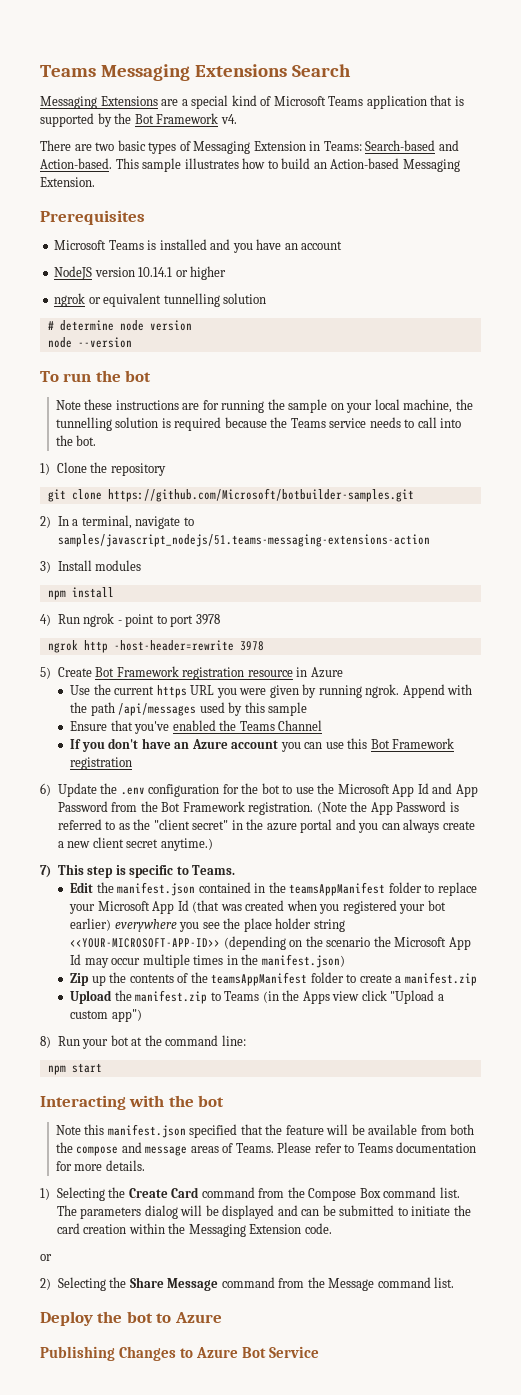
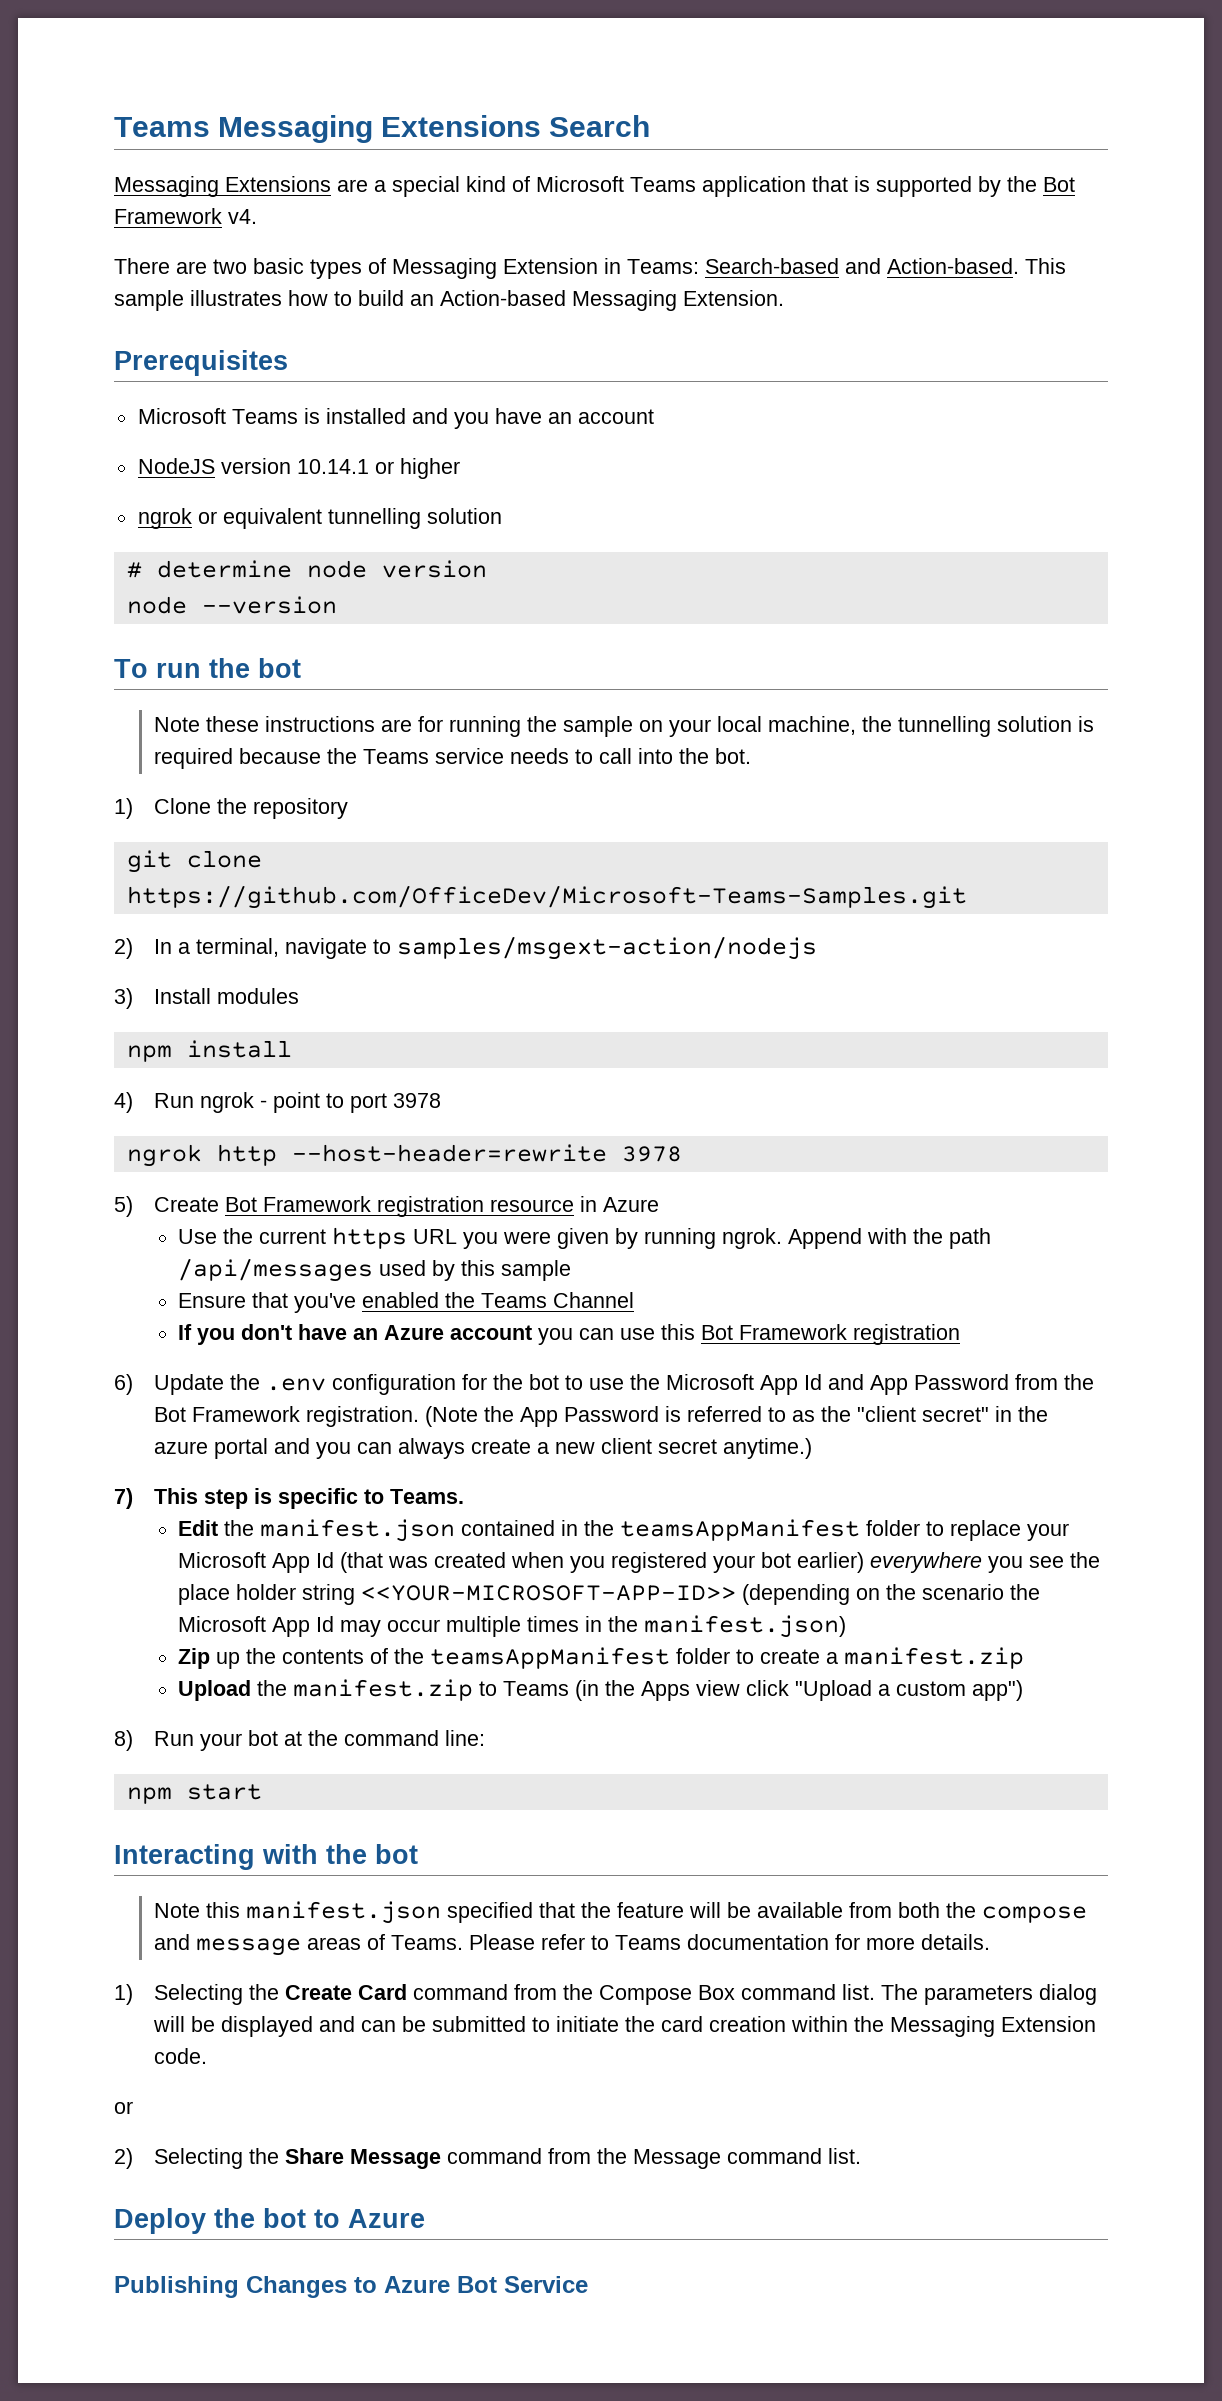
[107,488,414,502] https://github.com/Microsoft/botbuilder-samples.git -> [126,885,967,909] https://github.com/OfficeDev/Microsoft-Teams-Samples.git
[57,534,430,547] samples/javascript_nodejs/51.teams-messaging-extensions-action -> [397,936,818,960] samples/msgext-action/nodejs
[113,640,234,651] -host-header=rewrite -> [291,1144,607,1162] --host-header=rewrite

